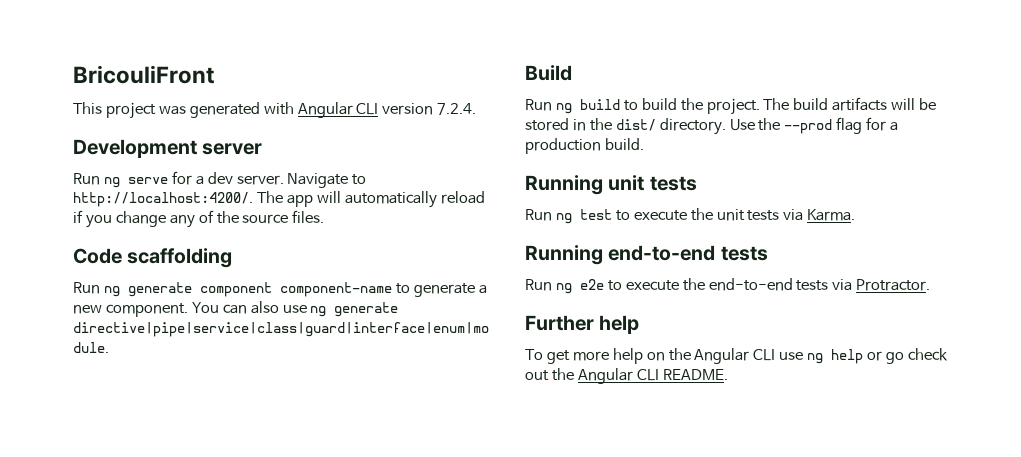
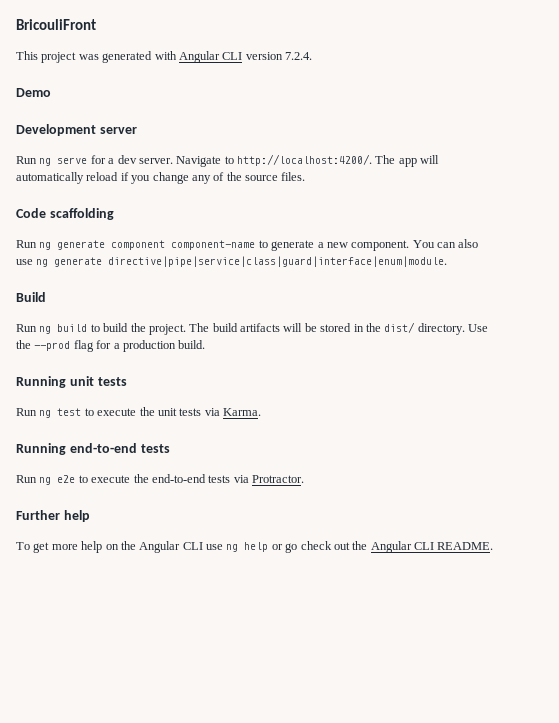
(477, 109) none -> [16,88,51,97] // Demo

